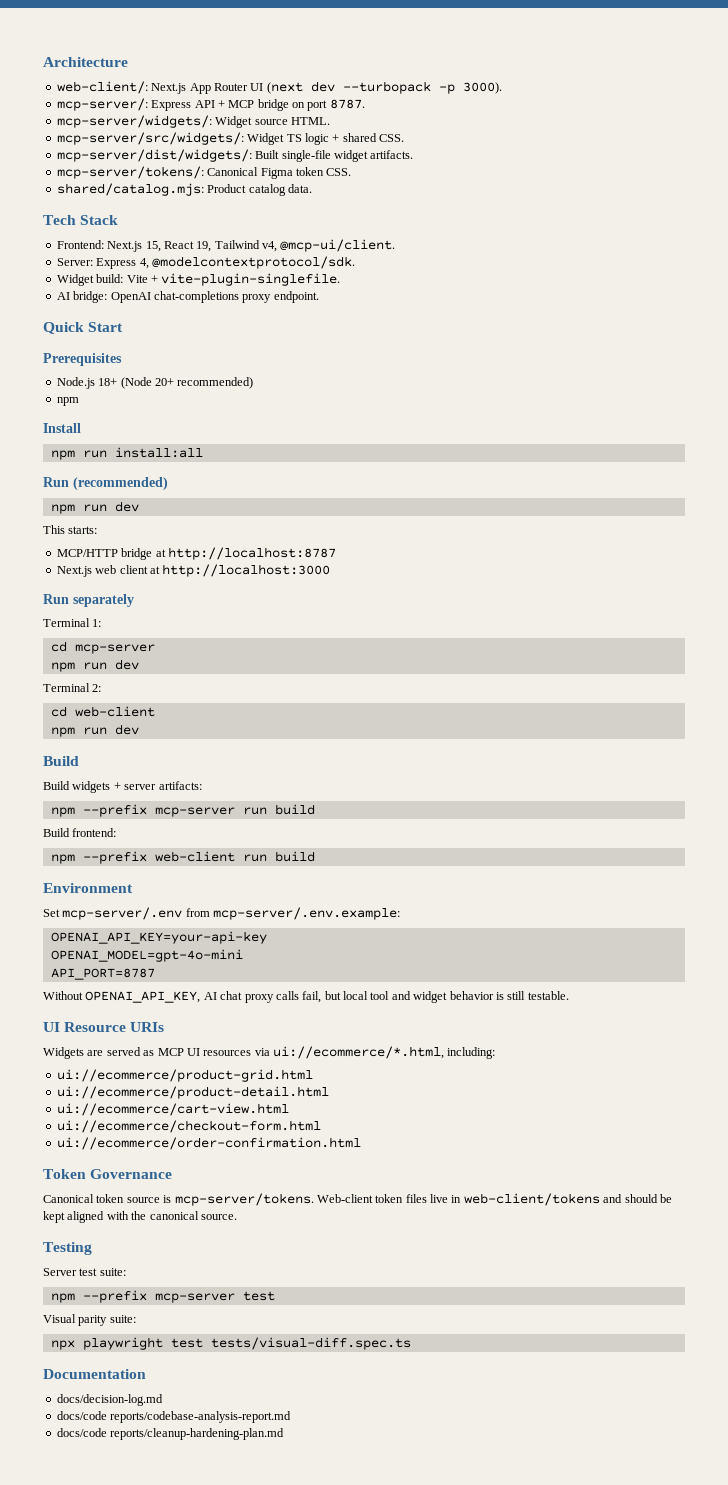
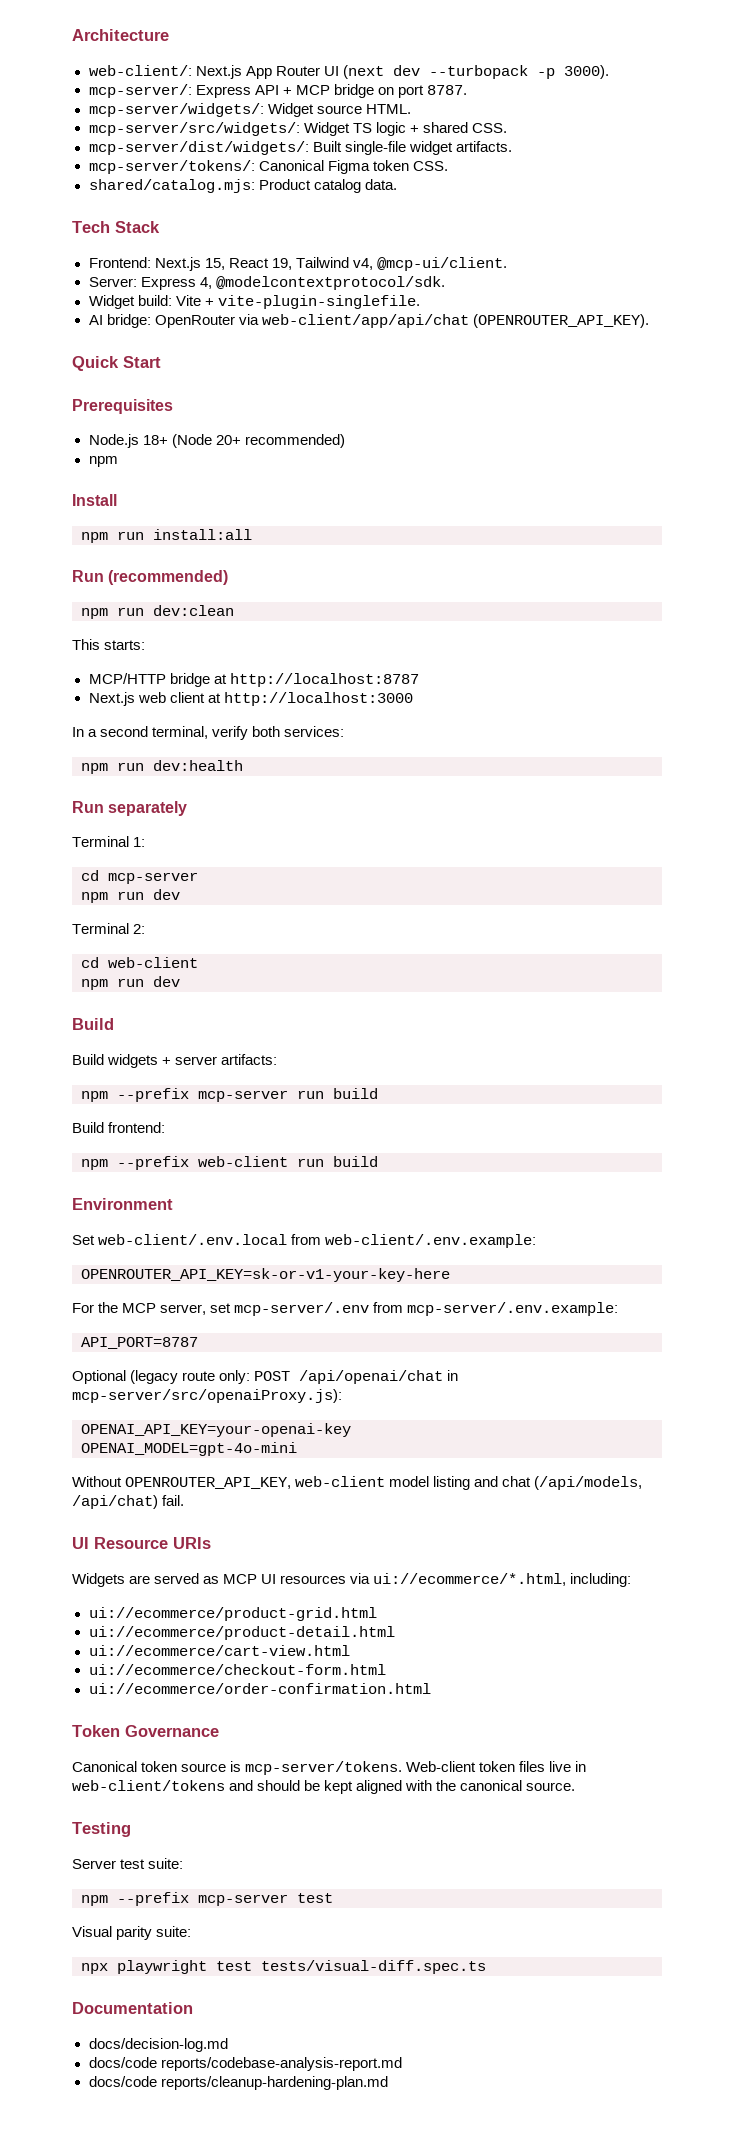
[110,291,319,303] OpenAI chat-completions proxy endpoint. -> [154,314,649,328] OpenRouter via web-client/app/api/chat (OPENROUTER_API_KEY).
[114,501,139,512] dev -> [153,605,234,616] dev:clean
(331, 570) none -> [72,726,345,740] [81,760,243,774] // In a second terminal, verify both services: // npm run dev:health
[62,907,401,920] [50,931,267,944] mcp-server/.env from mcp-server/.env.example: // OPENAI_API_KEY=your-api-key -> [98,1234,537,1248] [81,1268,450,1282] [72,1302,619,1316] [81,1337,198,1349] [72,1370,459,1384] [72,1389,342,1403] [81,1423,351,1437] web-client/.env.local from web-client/.env.example: // OPENROUTER_API_KEY=sk-or-v1-your-key-here // For the MCP server, set mcp-server/.env from mcp-server/.env.example: // API_PORT=8787 // Optional (legacy route only: POST /api/openai/chat in mcp-server/src/openaiProxy.js): // OPENAI_API_KEY=your-openai-key
[50,968,155,980] // API_PORT=8787 -> (297, 1449) none
[85,991,569,1003] OPENAI_API_KEY, AI chat proxy calls fail, but local tool and widget behavior is still testable. -> [125,1476,643,1490] [72,1495,185,1509] OPENROUTER_API_KEY, web-client model listing and chat (/api/models, /api/chat) fail.

